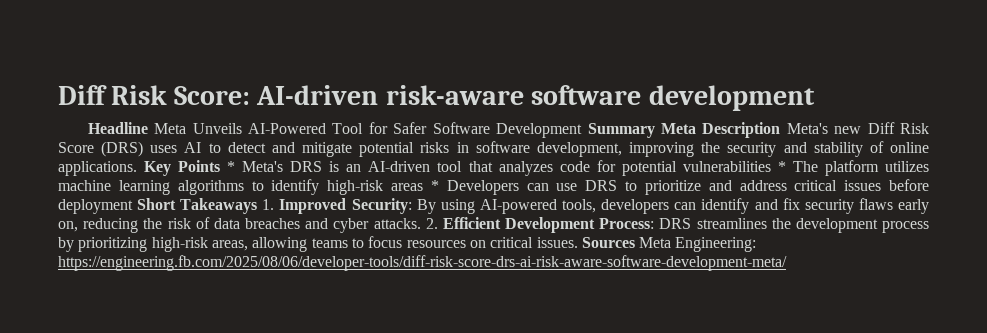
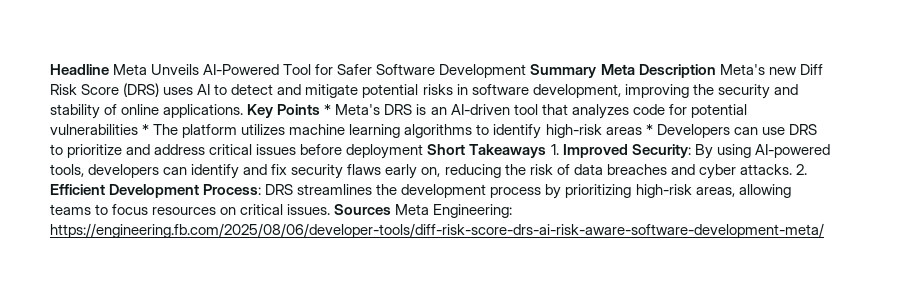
[58,85,815,111] Diff Risk Score: AI-driven risk-aware software development // -> (50, 69) none

